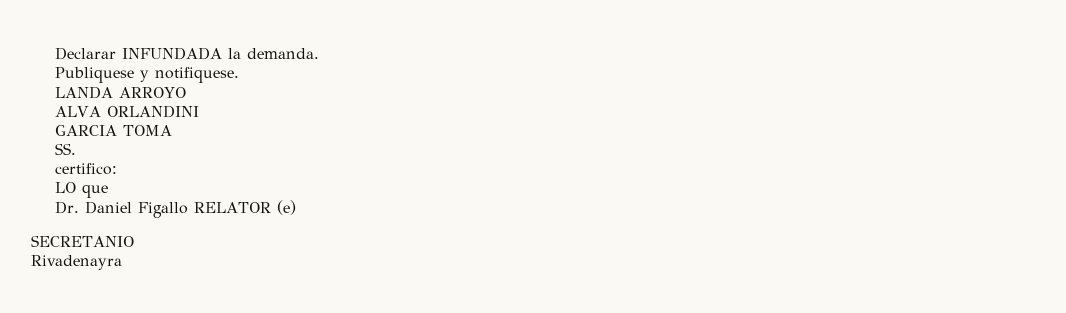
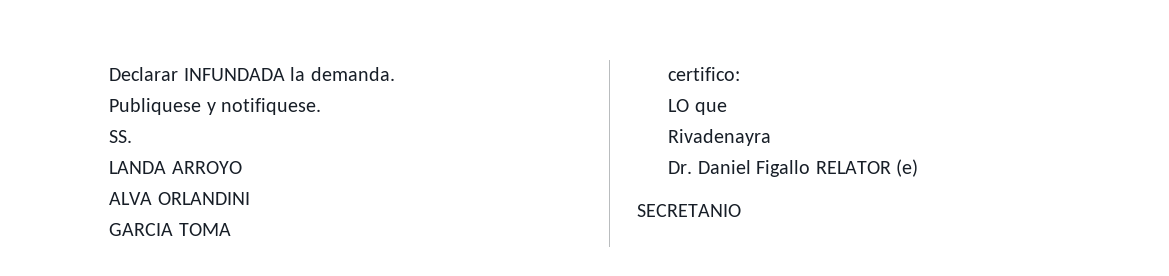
(239, 75) none -> [109,130,133,143] // SS.
[54,143,76,155] // SS. -> (231, 229) none
(108, 191) none -> [668,129,772,146] // Rivadenayra
[31,255,122,270] // Rivadenayra -> (741, 210) none

